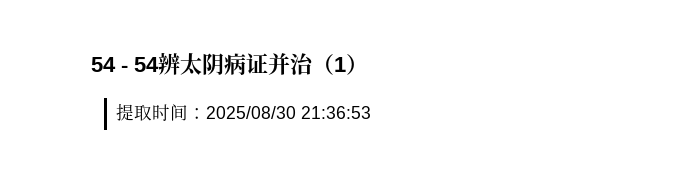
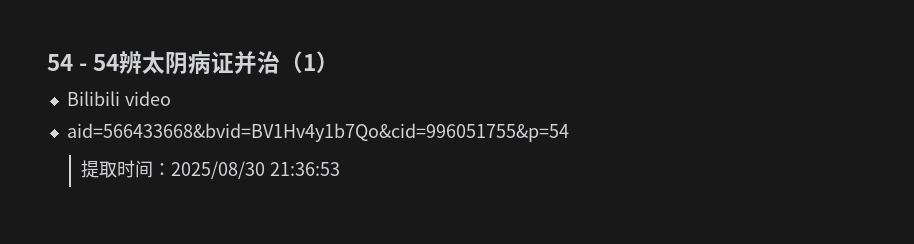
(368, 64) none -> [66,91,171,106] [66,123,569,142] // Bilibili video // aid=566433668&bvid=BV1Hv4y1b7Qo&cid=996051755&p=54

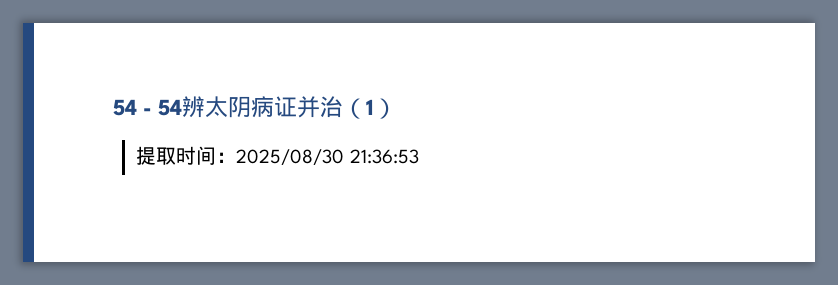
[66,91,171,106] [66,123,569,142] // Bilibili video // aid=566433668&bvid=BV1Hv4y1b7Qo&cid=996051755&p=54 -> (398, 108) none

